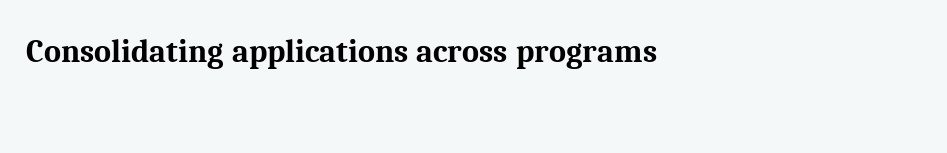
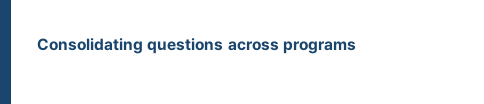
[231,39,408,69] applications -> [147,38,224,54] questions

